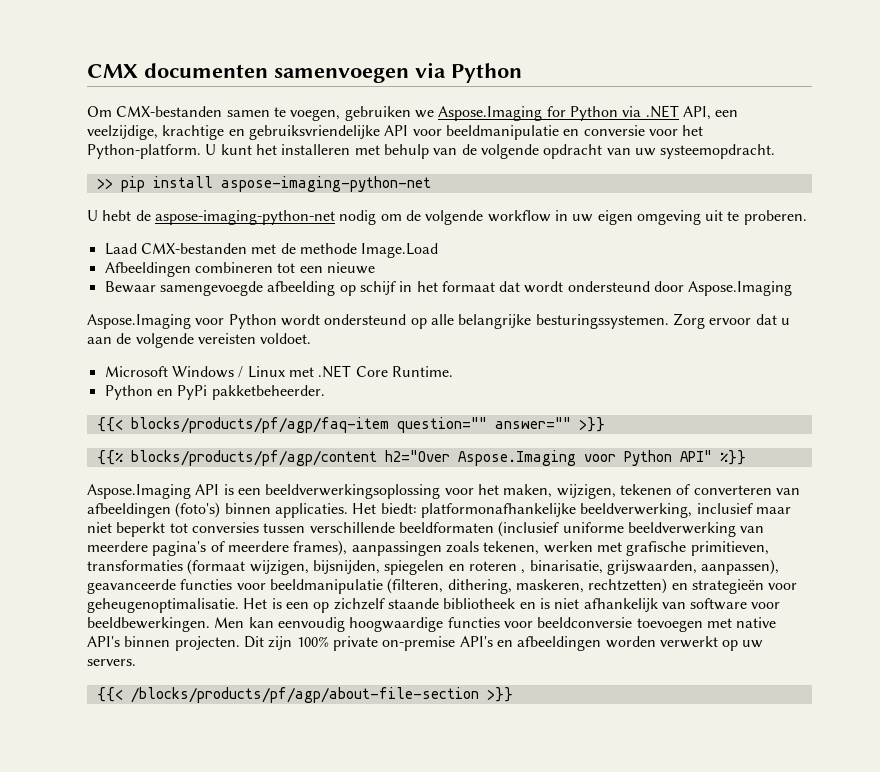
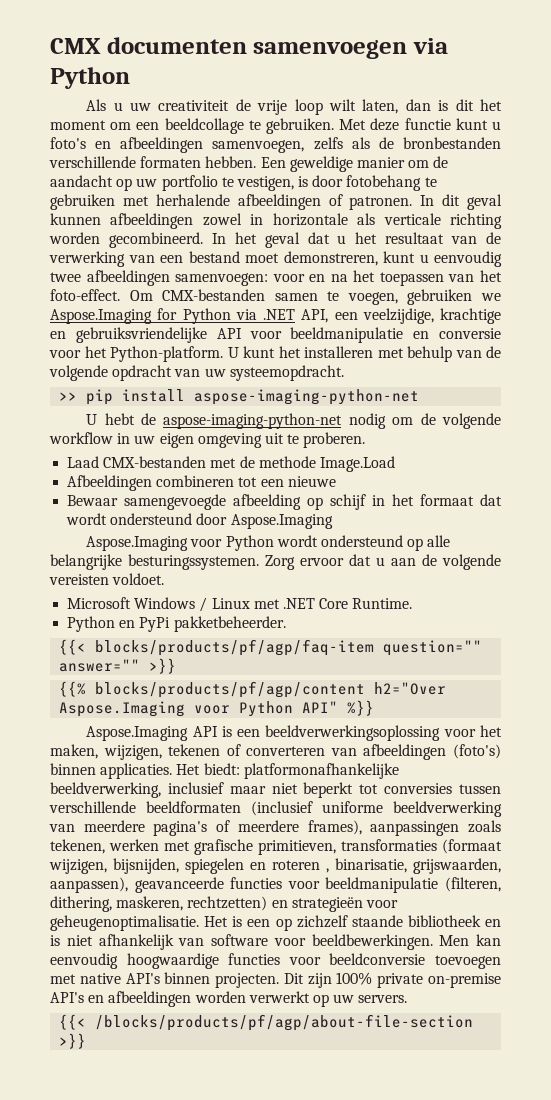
(522, 73) none -> [86,99,502,115] [50,118,501,134] [50,137,502,153] [49,156,449,172] [50,175,437,191] [50,194,502,210] [50,213,502,229] [49,232,501,248] [49,251,502,267] [50,270,502,286] [50,289,120,301] Als u uw creativiteit de vrije loop wilt laten, dan is dit het moment om een beeldcollage te gebruiken. Met deze functie kunt u foto's en afbeeldingen samenvoegen, zelfs als de bronbestanden verschillende formaten hebben. Een geweldige manier om de aandacht op uw portfolio te vestigen, is door fotobehang te gebruiken met herhalende afbeeldingen of patronen. In dit geval kunnen afbeeldingen zowel in horizontale als verticale richting worden gecombineerd. In het geval dat u het resultaat van de verwerking van een bestand moet demonstreren, kunt u eenvoudig twee afbeeldingen samenvoegen: voor en na het toepassen van het foto-effect.

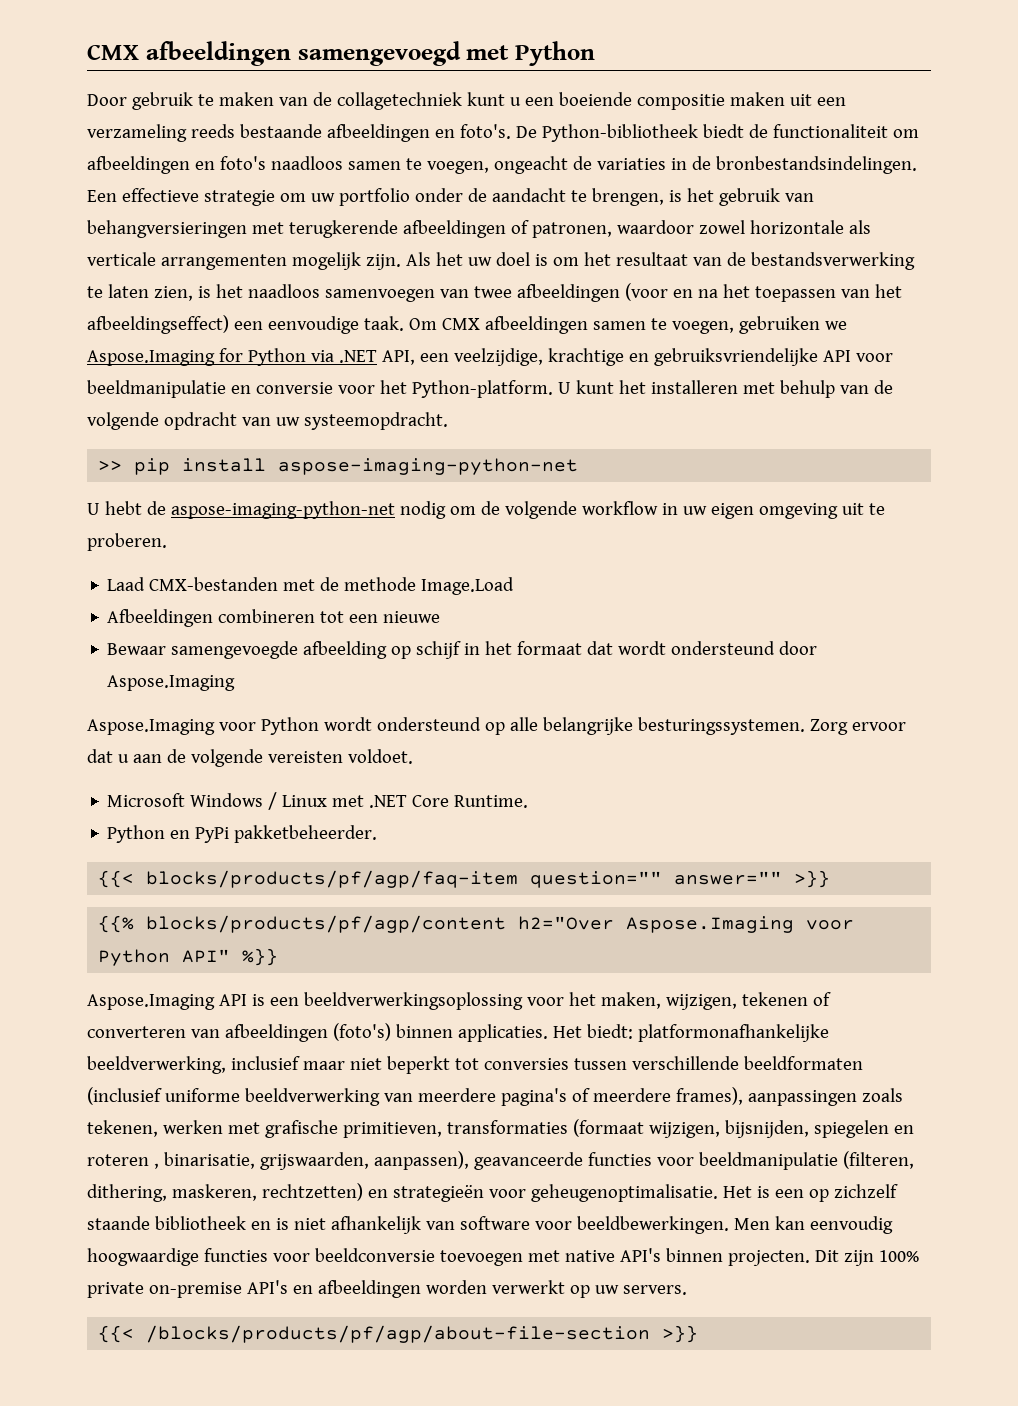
[50,37,448,59] [50,67,130,89] [86,99,502,115] [50,118,501,134] [50,137,502,153] [49,156,449,172] [50,175,437,191] [50,194,502,210] [50,213,502,229] [49,232,501,248] [49,251,502,267] [50,270,305,286] CMX documenten samenvoegen via Python // Als u uw creativiteit de vrije loop wilt laten, dan is dit het moment om een beeldcollage te gebruiken. Met deze functie kunt u foto's en afbeeldingen samenvoegen, zelfs als de bronbestanden verschillende formaten hebben. Een geweldige manier om de aandacht op uw portfolio te vestigen, is door fotobehang te gebruiken met herhalende afbeeldingen of patronen. In dit geval kunnen afbeeldingen zowel in horizontale als verticale richting worden gecombineerd. In het geval dat u het resultaat van de verwerking van een bestand moet demonstreren, kunt u eenvoudig twee afbeeldingen samenvoegen: voor -> [87,41,595,66] [87,92,846,110] [87,124,919,142] [87,156,917,174] [87,188,814,206] [87,220,871,238] [87,252,915,270] [87,283,668,302] CMX afbeeldingen samengevoegd met Python // Door gebruik te maken van de collagetechniek kunt u een boeiende compositie maken uit een verzameling reeds bestaande afbeeldingen en foto's. De Python-bibliotheek biedt de functionaliteit om afbeeldingen en foto's naadloos samen te voegen, ongeacht de variaties in de bronbestandsindelingen. Een effectieve strategie om uw portfolio onder de aandacht te brengen, is het gebruik van behangversieringen met terugkerende afbeeldingen of patronen, waardoor zowel horizontale als verticale arrangementen mogelijk zijn. Als het uw doel is om het resultaat van de bestandsverwerking te laten zien, is het naadloos samenvoegen van twee afbeeldingen (voor
[50,289,266,301] foto-effect. Om CMX-bestanden -> [87,315,588,334] afbeeldingseffect) een eenvoudige taak. Om CMX afbeeldingen

